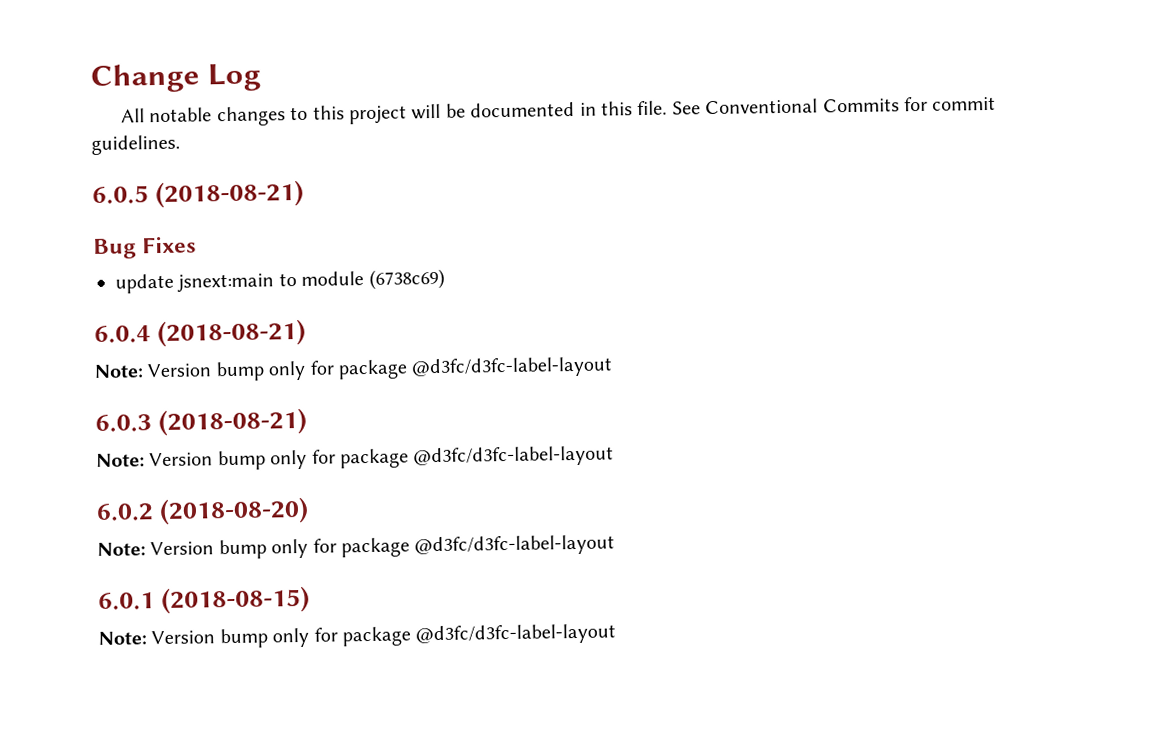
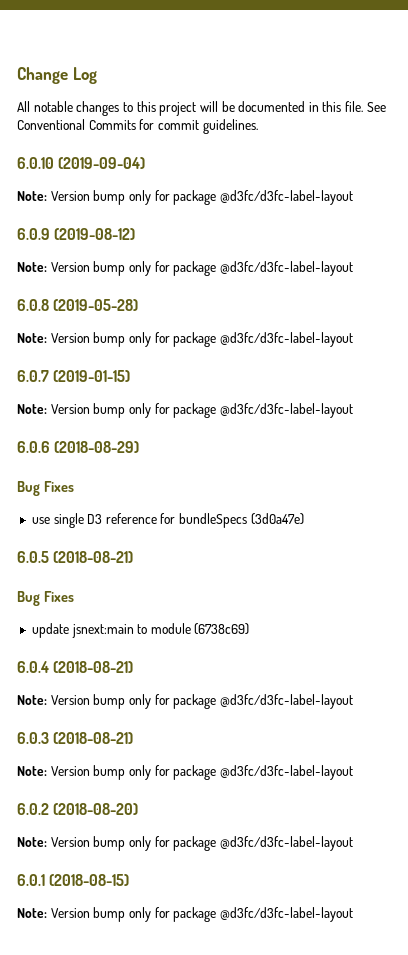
(180, 144) none -> [17,157,146,169] [17,190,353,205] [17,228,136,240] [17,261,353,276] [17,299,139,311] [17,332,353,347] [17,370,131,382] [17,403,353,418] [17,441,140,453] [17,481,74,496] [31,513,304,528] // 6.0.10 (2019-09-04) // Note: Version bump only for package @d3fc/d3fc-label-layout // 6.0.9 (2019-08-12) // Note: Version bump only for package @d3fc/d3fc-label-layout // 6.0.8 (2019-05-28) // Note: Version bump only for package @d3fc/d3fc-label-layout // 6.0.7 (2019-01-15) // Note: Version bump only for package @d3fc/d3fc-label-layout // 6.0.6 (2018-08-29) // Bug Fixes // use single D3 reference for bundleSpecs (3d0a47e)

